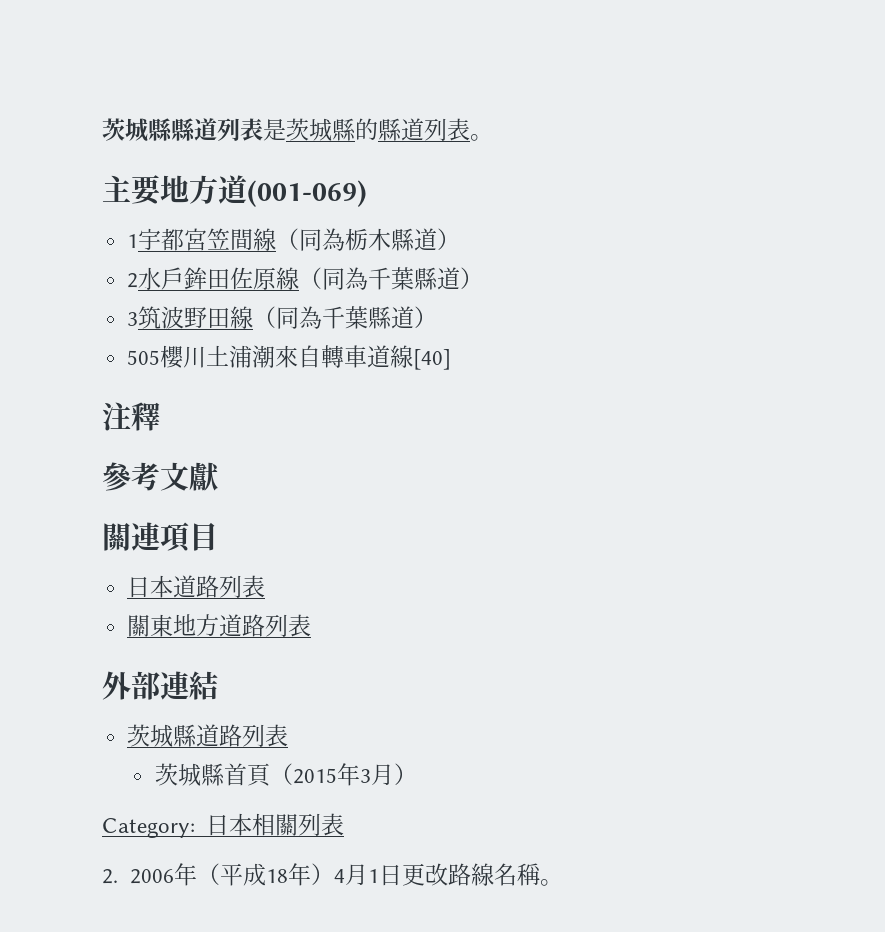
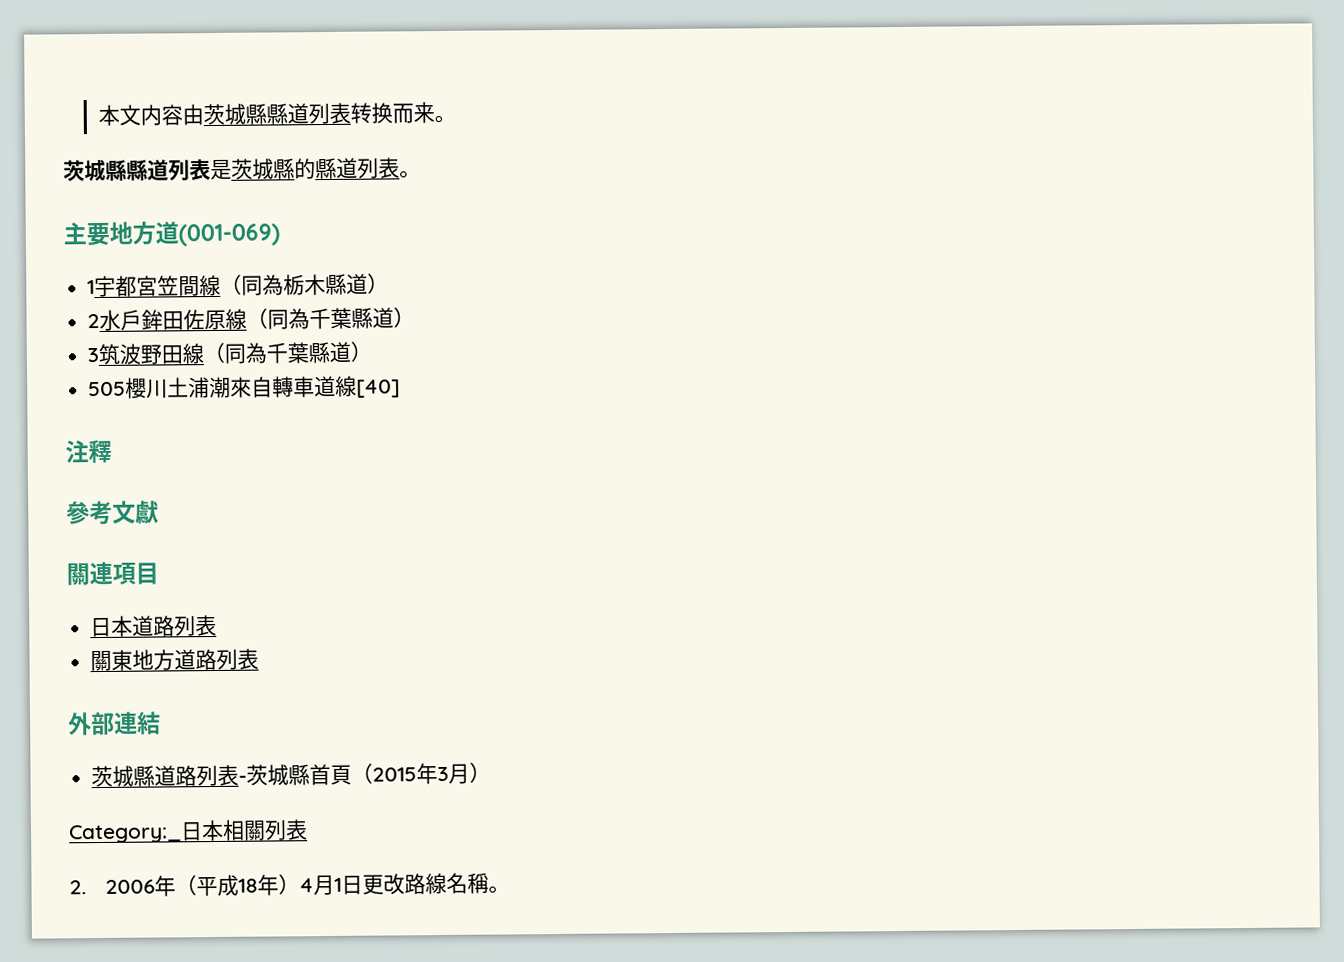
(102, 129) none -> [97,102,456,126] 本文内容由茨城縣縣道列表转换而来。 //
(289, 735) // -> [238,775,248,783] -

